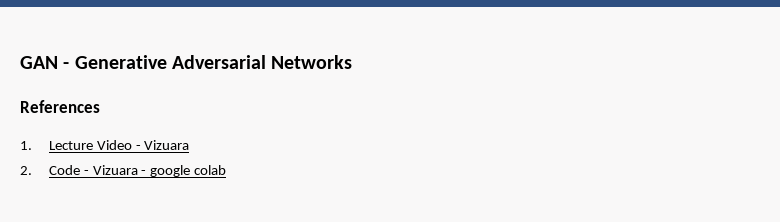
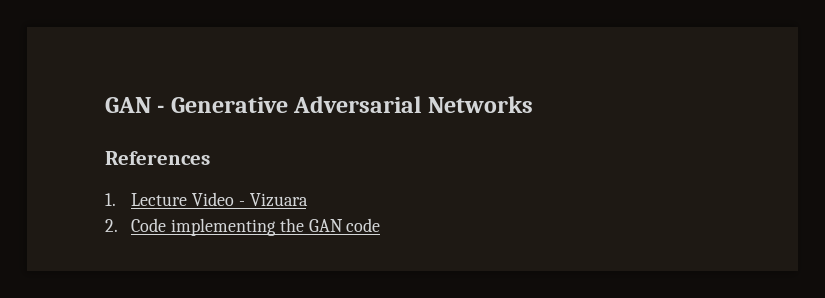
[83,165,227,177] - Vizuara - google colab -> [171,218,381,236] implementing the GAN code

